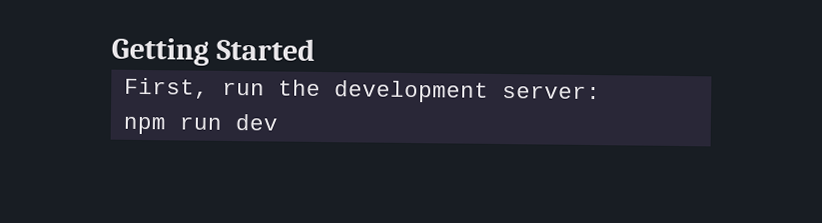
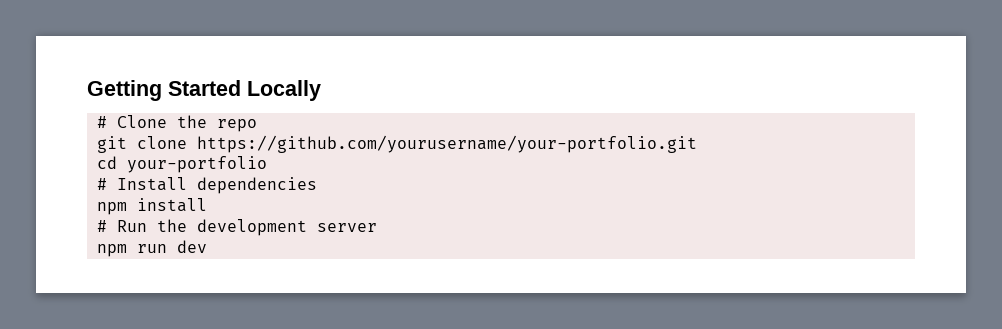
[124,77,266,99] // First, run -> [247,80,321,101] [96,115,257,132] [96,135,697,153] [96,156,267,173] [96,177,317,194] [96,198,207,215] [96,220,147,232] Locally // # Clone the repo // git clone https://github.com/yourusername/your-portfolio.git // cd your-portfolio // # Install dependencies // npm install // # Run
[502,85,602,100] server: -> [316,223,377,232] server

